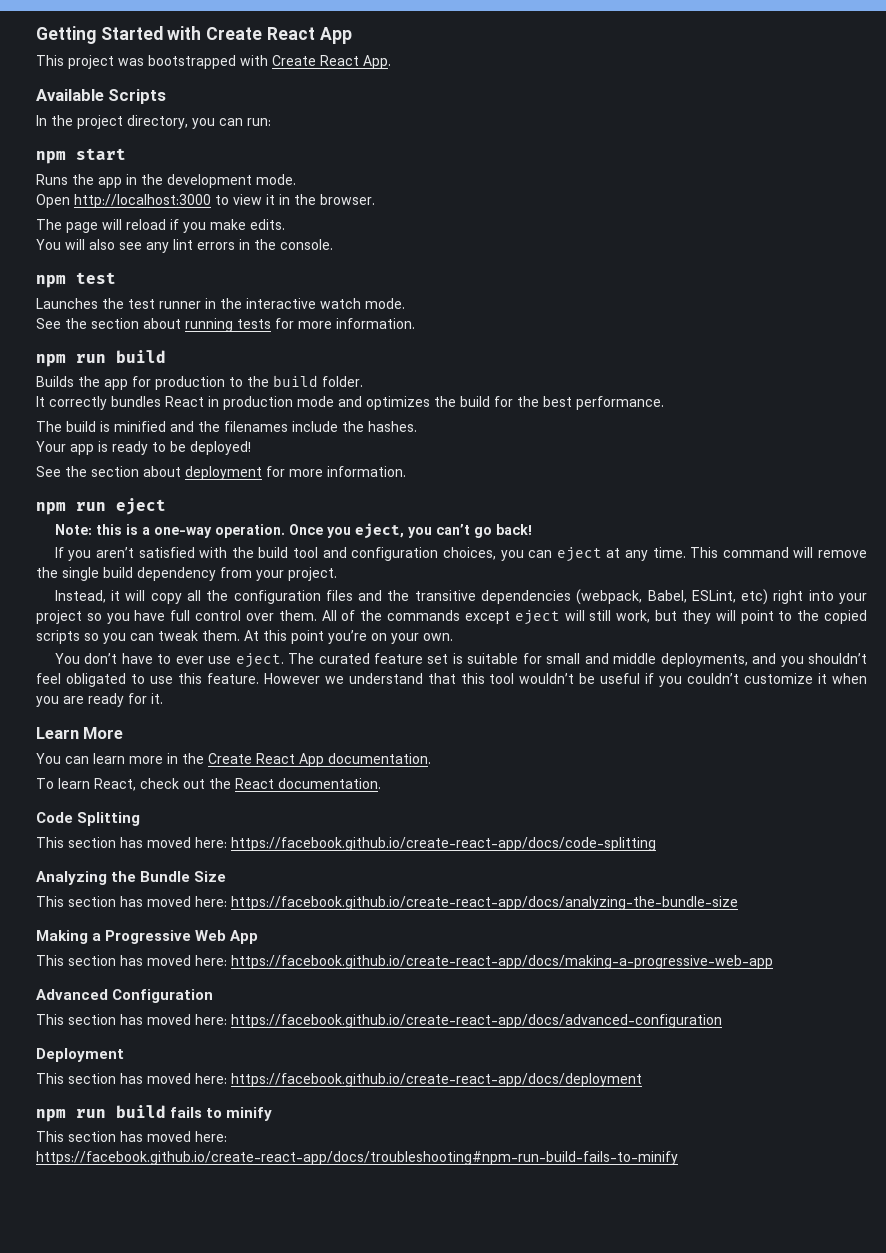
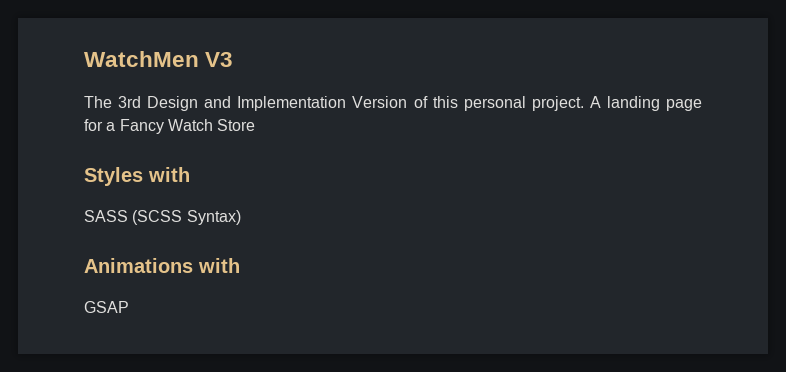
[36,26,352,44] [36,55,391,69] [36,89,167,104] [36,115,271,129] [36,148,126,164] [36,174,296,188] [36,194,375,208] [36,219,285,233] [36,239,333,253] [36,272,116,288] [36,298,405,309] [36,318,415,332] [36,350,166,367] [36,375,363,390] [36,396,664,410] [36,421,417,432] [36,441,251,455] [36,466,406,480] [36,498,166,515] [54,523,532,539] [54,547,868,562] [36,567,337,581] [54,589,868,605] [36,610,868,625] [36,630,453,644] [54,653,867,668] [36,673,868,687] [36,693,163,707] [36,727,124,739] [36,753,431,767] [36,778,381,791] [36,812,141,826] [36,837,656,851] [36,871,227,885] [36,896,738,910] [36,930,259,944] [36,955,773,969] [36,989,214,1003] [36,1014,722,1028] [36,1048,124,1062] [36,1073,642,1087] [36,1105,273,1122] [36,1131,227,1142] [36,1151,678,1165] Getting Started with Create React App // This project was bootstrapped with Create React App. // Available Scripts // In the project directory, you can run: // npm start // Runs the app in the development mode. // Open http://localhost:3000 to view it in the browser. // The page will reload if you make edits. // You will also see any lint errors in the console. // npm test // Launches the test runner in the interactive watch mode. // See the section about running tests for more information. // npm run build // Builds the app for production to the build folder. // It correctly bundles React in production mode and optimizes the build for the best performance. // The build is minified and the filenames include the hashes. // Your app is ready to be deployed! // See the section about deployment for more information. // npm run eject // Note: this is a one-way operation. Once you eject, you can’t go back! // If you aren’t satisfied with the build tool and configuration choices, you can eject at any time. This command will remove the single build dependency from your project. // Instead, it will copy all the configuration files and the transitive dependencies (webpack, Babel, ESLint, etc) right into your project so you have full control over them. All of the commands except eject will still work, but they will point to the copied scripts so you can tweak them. At this point you’re on your own. // You don’t have to ever use eject. The curated feature set is suitable for small and middle deployments, and you shouldn’t feel obligated to use this feature. However we understand that this tool wouldn’t be useful if you couldn’t customize it when you are ready for it. // Learn More // You can learn more in the Create React App documentation. // To learn React, check out the React documentation. // Code Splitting // This section has moved here: https://facebook.github.io/create-react-app/docs/code-splitting // Analyzing the Bundle Size // This section has moved here: https://facebook.github.io/create-react-app/docs/analyzing-the-bundle-size // Making a Progressive Web App // This section has moved here: https://facebook.github.io/create-react-app/docs/making-a-progressive-web-app // Advanced Configuration // This section has moved here: https://facebook.github.io/create-react-app/docs/advanced-configuration // Deployment // This section has moved here: https://facebook.github.io/create-react-app/docs/deployment // npm run build fails to minify // This section has moved here: https://facebook.github.io/create-react-app/docs/troubleshooting#npm-run-build-fails-to-minify -> [84,51,234,67] [84,96,702,111] [84,119,256,134] [84,167,190,186] [84,210,241,225] [84,258,240,273] [84,301,129,313] WatchMen V3 // The 3rd Design and Implementation Version of this personal project. A landing page for a Fancy Watch Store // Styles with // SASS (SCSS Syntax) // Animations with // GSAP

